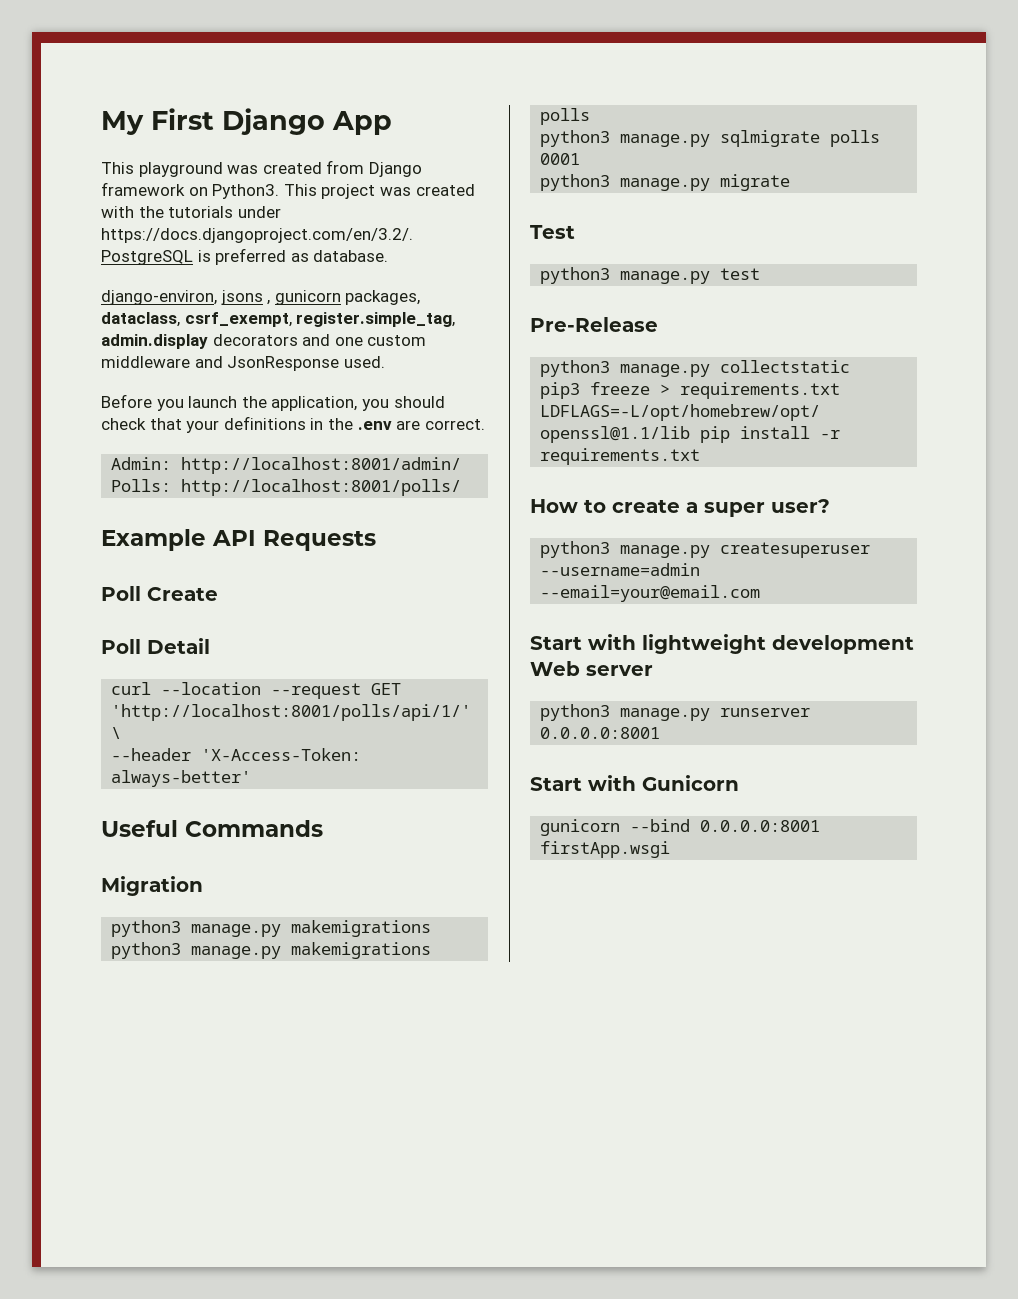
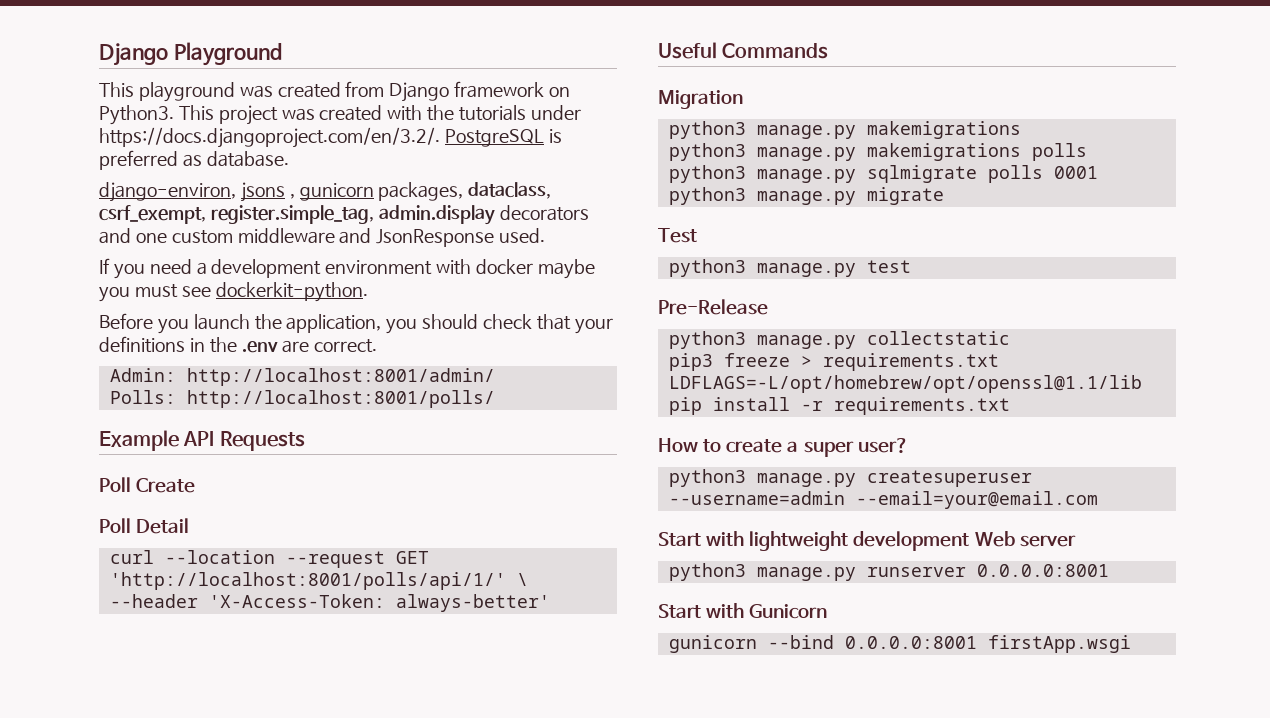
[101,108,392,135] My First Django App -> [99,42,282,66] Django Playground
(385, 362) none -> [99,258,595,279] [99,282,368,302] // If you need a development environment with docker maybe you must see dockerkit-python.

